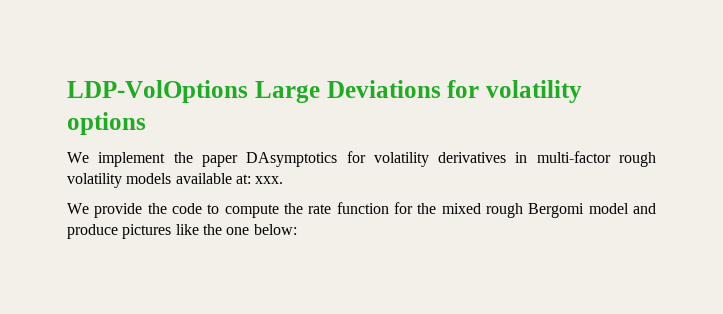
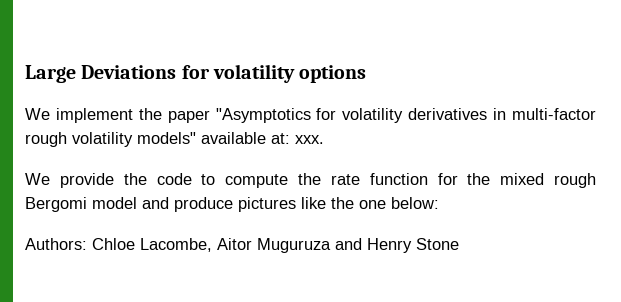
[67,80,248,103] LDP-VolOptions -> (25, 74) none
[246,152,338,167] DAsymptotics -> [215,108,311,123] "Asymptotics
[126,173,172,184] models -> [137,132,196,144] models"
(297, 229) none -> [25,238,459,253] // Authors: Chloe Lacombe, Aitor Muguruza and Henry Stone

